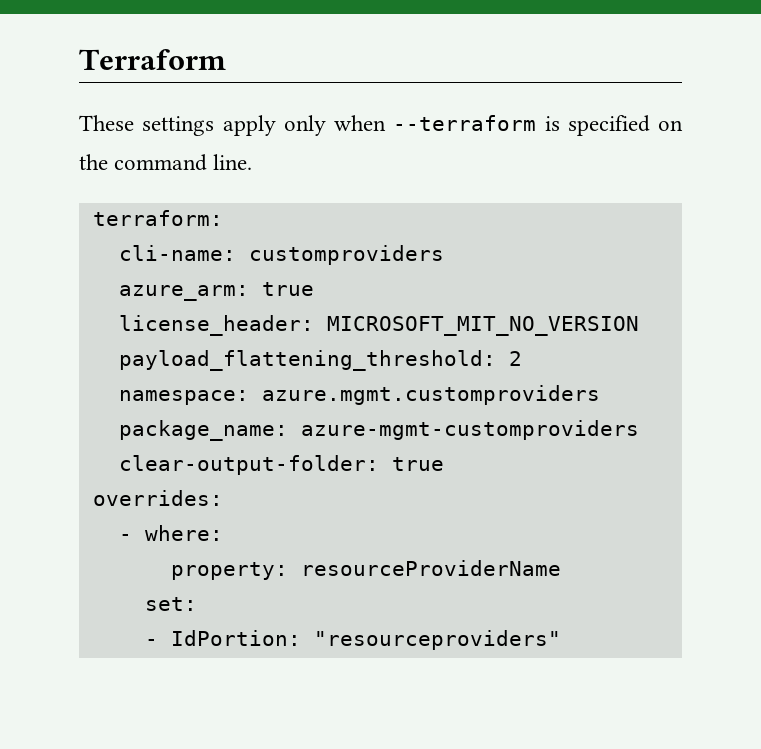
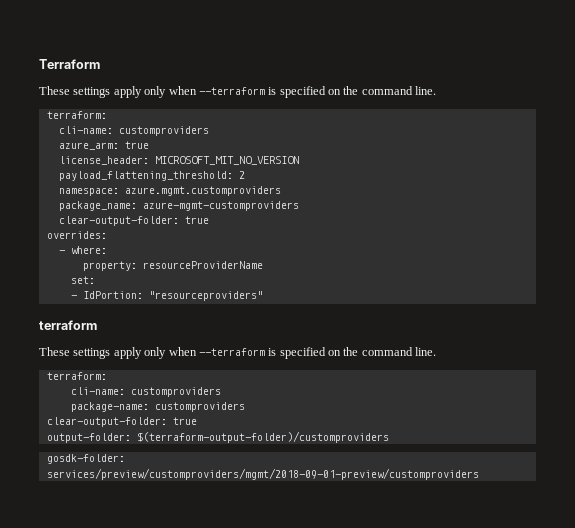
(561, 640) none -> [39,320,97,330] [39,347,437,359] [46,372,107,380] [70,387,221,397] [70,402,245,412] [46,417,197,427] [46,431,389,443] [46,454,125,464] [46,468,479,480] // terraform // These settings apply only when --terraform is specified on the command line. // terraform: // cli-name: customproviders // package-name: customproviders // clear-output-folder: true // output-folder: $(terraform-output-folder)/customproviders // gosdk-folder: services/preview/customproviders/mgmt/2018-09-01-preview/customproviders

